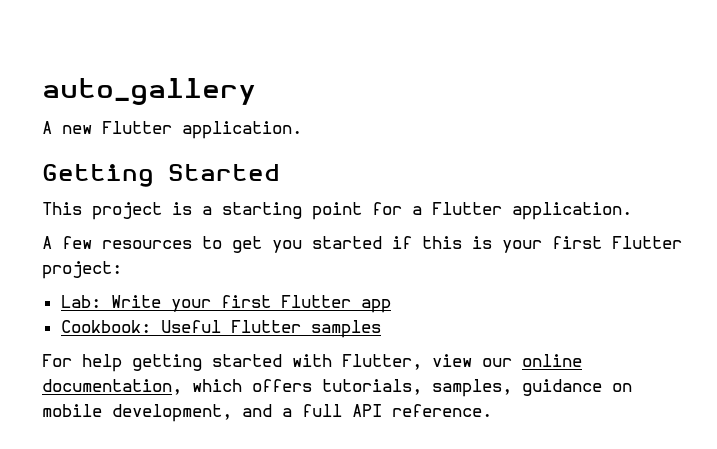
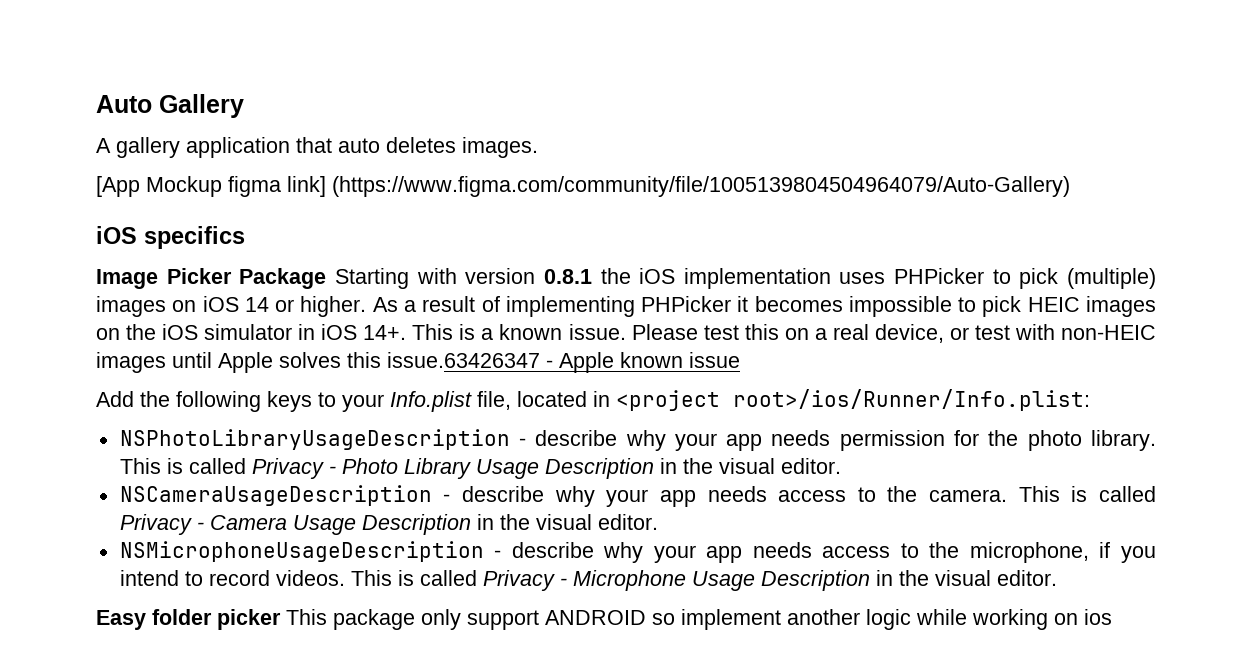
[42,78,256,105] [42,121,302,139] [42,164,280,187] [42,202,632,220] [42,236,682,253] [42,261,122,279] [60,295,391,313] [60,320,381,338] [42,354,582,372] [42,379,632,397] [42,404,492,422] auto_gallery // A new Flutter application. // Getting Started // This project is a starting point for a Flutter application. // A few resources to get you started if this is your first Flutter project: // Lab: Write your first Flutter app // Cookbook: Useful Flutter samples // For help getting started with Flutter, view our online documentation, which offers tutorials, samples, guidance on mobile development, and a full API reference. -> [96,94,244,118] [96,137,538,158] [96,176,1070,197] [96,226,245,249] [96,268,1156,289] [96,296,1157,317] [96,324,1156,343] [96,352,740,373] [96,389,1090,412] [119,429,1156,451] [119,458,841,479] [119,485,1156,507] [119,514,658,535] [119,541,1157,563] [119,570,1057,591] [96,609,1112,630] Auto Gallery // A gallery application that auto deletes images. // [App Mockup figma link] (https://www.figma.com/community/file/1005139804504964079/Auto-Gallery) // iOS specifics // Image Picker Package Starting with version 0.8.1 the iOS implementation uses PHPicker to pick (multiple) images on iOS 14 or higher. As a result of implementing PHPicker it becomes impossible to pick HEIC images on the iOS simulator in iOS 14+. This is a known issue. Please test this on a real device, or test with non-HEIC images until Apple solves this issue.63426347 - Apple known issue // Add the following keys to your Info.plist file, located in <project root>/ios/Runner/Info.plist: // NSPhotoLibraryUsageDescription - describe why your app needs permission for the photo library. This is called Privacy - Photo Library Usage Description in the visual editor. // NSCameraUsageDescription - describe why your app needs access to the camera. This is called Privacy - Camera Usage Description in the visual editor. // NSMicrophoneUsageDescription - describe why your app needs access to the microphone, if you intend to record videos. This is called Privacy - Microphone Usage Description in the visual editor. // Easy folder picker This package only support ANDROID so implement another logic while working on ios

